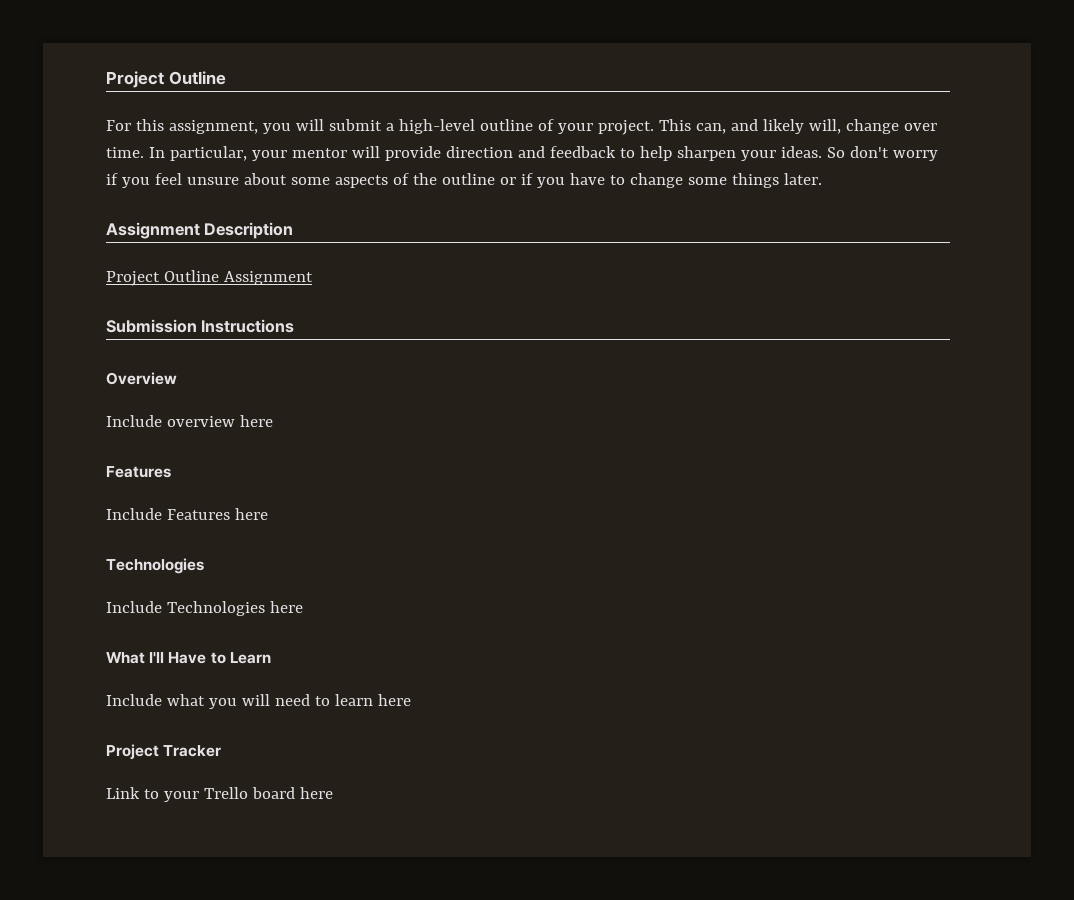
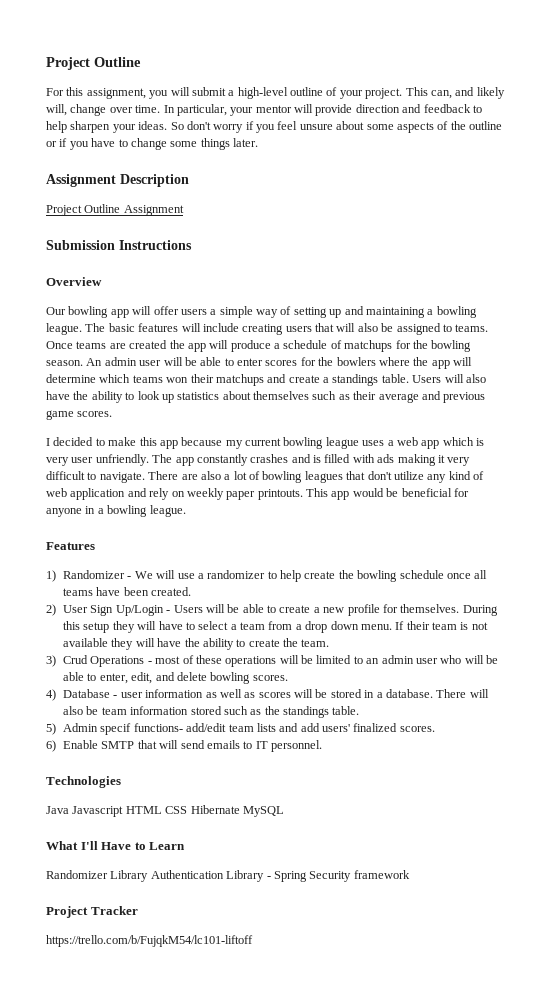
[106,415,273,427] [106,466,171,478] [106,508,268,520] [106,558,204,574] [106,601,303,616] Include overview here // Features // Include Features here // Technologies // Include Technologies here -> [46,306,477,318] [46,323,489,335] [46,340,472,352] [46,357,472,369] [46,374,486,386] [46,391,486,403] [46,410,113,420] [46,437,484,449] [46,454,471,466] [46,471,484,483] [46,488,469,500] [46,505,186,517] [46,542,95,550] [46,570,488,582] [63,587,192,596] [46,604,498,616] [63,621,488,633] [63,638,330,650] [46,655,499,667] [63,672,288,684] [46,689,489,701] [63,706,360,718] [46,723,435,735] [46,740,323,752] [46,776,121,788] [46,805,284,817] Our bowling app will offer users a simple way of setting up and maintaining a bowling league. The basic features will include creating users that will also be assigned to teams. Once teams are created the app will produce a schedule of matchups for the bowling season. An admin user will be able to enter scores for the bowlers where the app will determine which teams won their matchups and create a standings table. Users will also have the ability to look up statistics about themselves such as their average and previous game scores. // I decided to make this app because my current bowling league uses a web app which is very user unfriendly. The app constantly crashes and is filled with ads making it very difficult to navigate. There are also a lot of bowling leagues that don't utilize any kind of web application and rely on weekly paper printouts. This app would be beneficial for anyone in a bowling league. // Features // 1) Randomizer - We will use a randomizer to help create the bowling schedule once all teams have been created. // 2) User Sign Up/Login - Users will be able to create a new profile for themselves. During this setup they will have to select a team from a drop down menu. If their team is not available they will have the ability to create the team. // 3) Crud Operations - most of these operations will be limited to an admin user who will be able to enter, edit, and delete bowling scores. // 4) Database - user information as well as scores will be stored in a database. There will also be team information stored such as the standings table. // 5) Admin specif functions- add/edit team lists and add users' finalized scores. // 6) Enable SMTP that will send emails to IT personnel. // Technologies // Java Javascript HTML CSS Hibernate MySQL
[106,694,411,709] [106,744,222,760] [106,787,333,802] Include what you will need to learn here // Project Tracker // Link to your Trello board here -> [46,870,410,882] [46,906,138,918] [46,935,253,947] Randomizer Library Authentication Library - Spring Security framework // Project Tracker // https://trello.com/b/FujqkM54/lc101-liftoff

